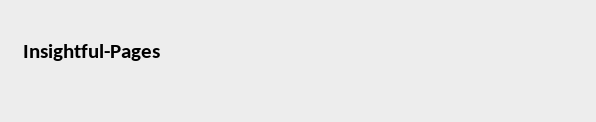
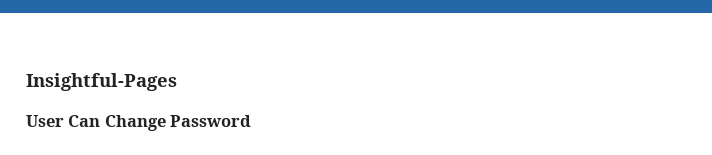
(160, 52) none -> [26,115,252,131] // User Can Change Password

